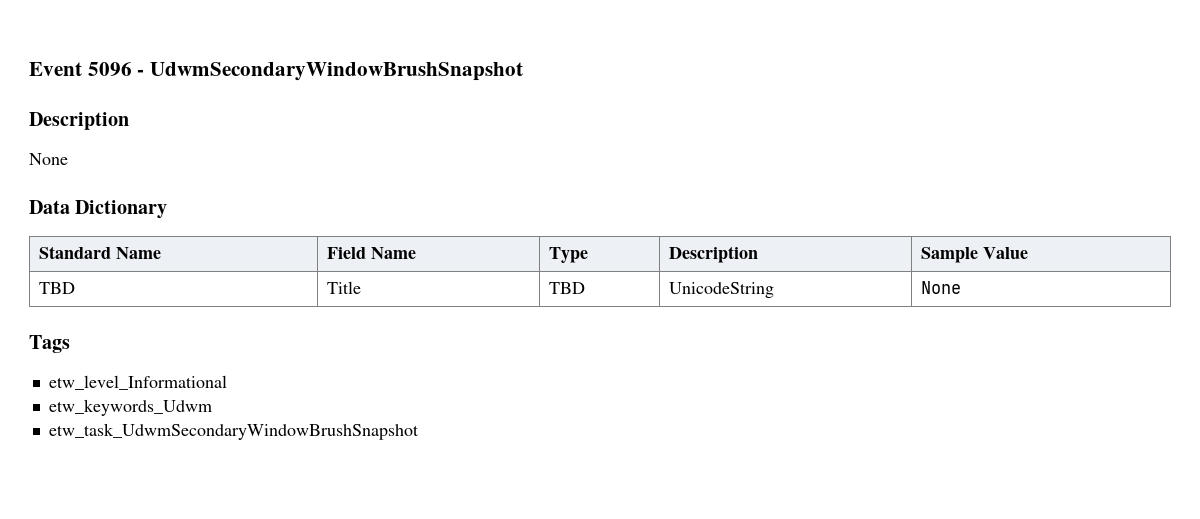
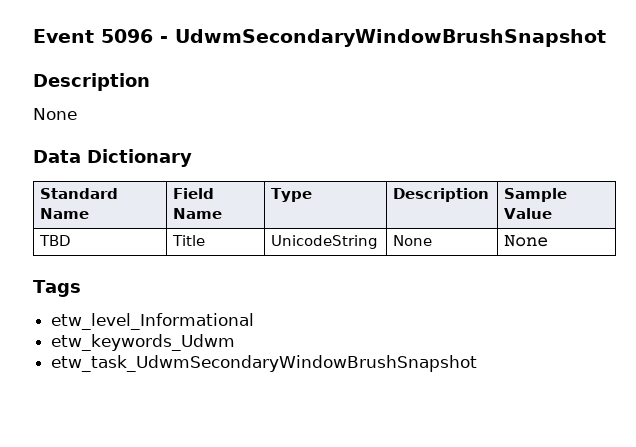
[549,282,586,294] [669,282,775,298] TBD | UnicodeString -> [271,235,379,249] [393,235,433,246] UnicodeString | None

